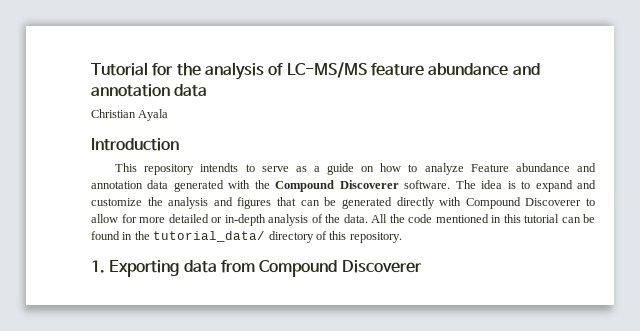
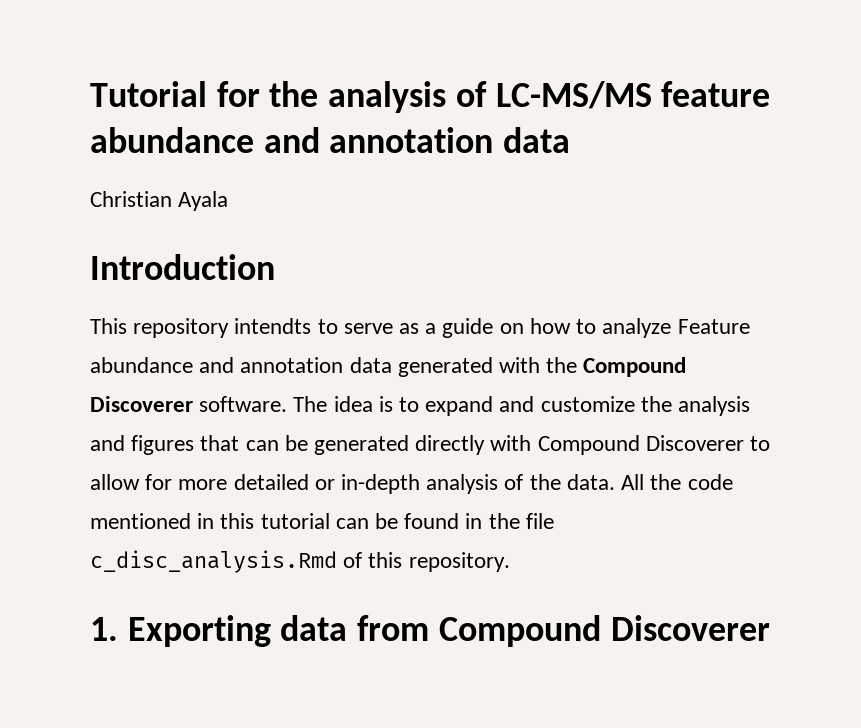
[153,231,314,243] tutorial_data/ directory -> [525,513,554,529] [90,550,337,573] file c_disc_analysis.Rmd

